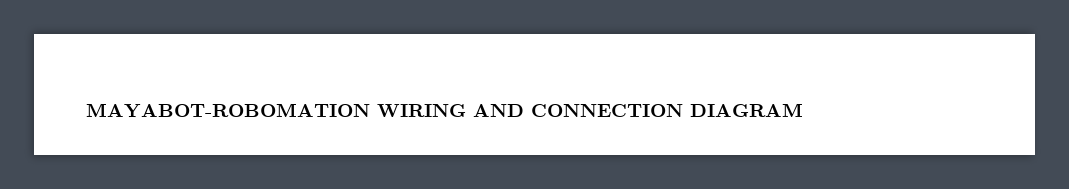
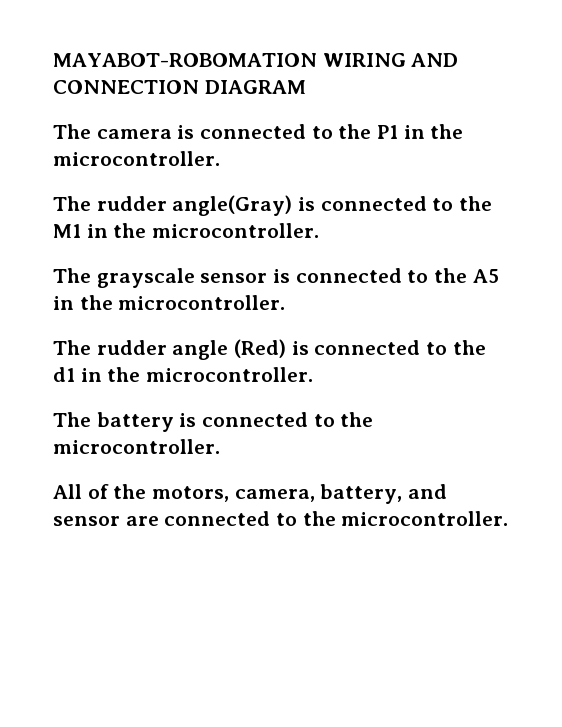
(803, 110) none -> [53,124,464,139] [53,151,220,166] [53,195,493,216] [53,223,320,238] [53,268,499,288] [53,295,286,310] [53,339,486,360] [53,367,314,382] [53,412,374,432] [53,439,220,454] [53,484,448,504] [53,511,509,526] // The camera is connected to the P1 in the microcontroller. // The rudder angle(Gray) is connected to the M1 in the microcontroller. // The grayscale sensor is connected to the A5 in the microcontroller. // The rudder angle (Red) is connected to the d1 in the microcontroller. // The battery is connected to the microcontroller. // All of the motors, camera, battery, and sensor are connected to the microcontroller.

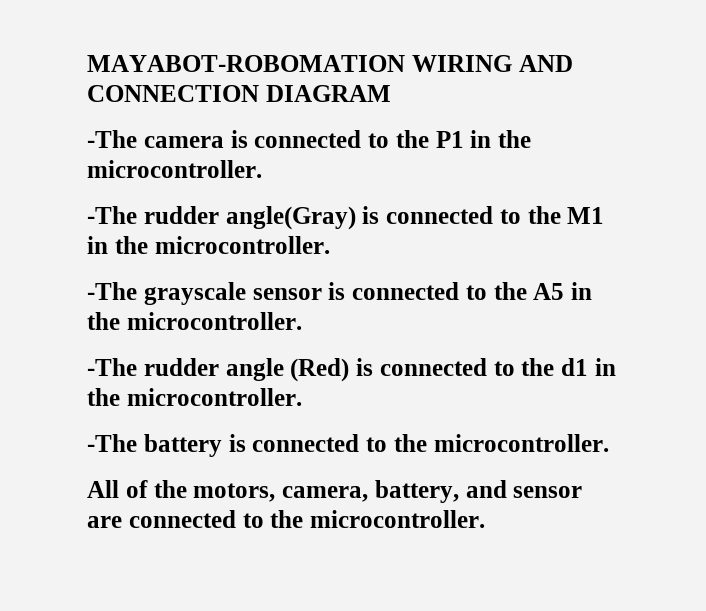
[53,124,91,139] The -> [87,130,137,148] -The
[53,196,91,211] The -> [87,206,137,224] -The
[53,268,91,283] The -> [87,282,137,300] -The
[53,340,91,355] The -> [87,358,137,376] -The
[53,412,91,427] The -> [87,434,137,452] -The

